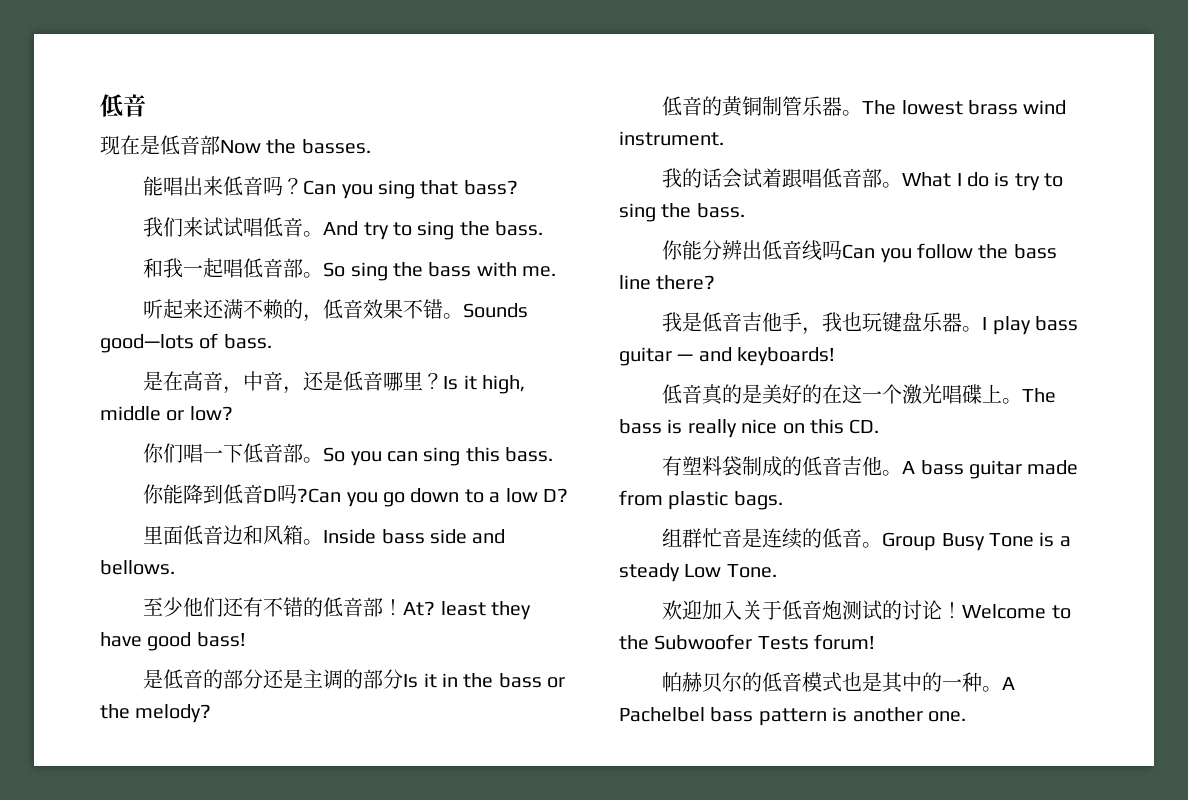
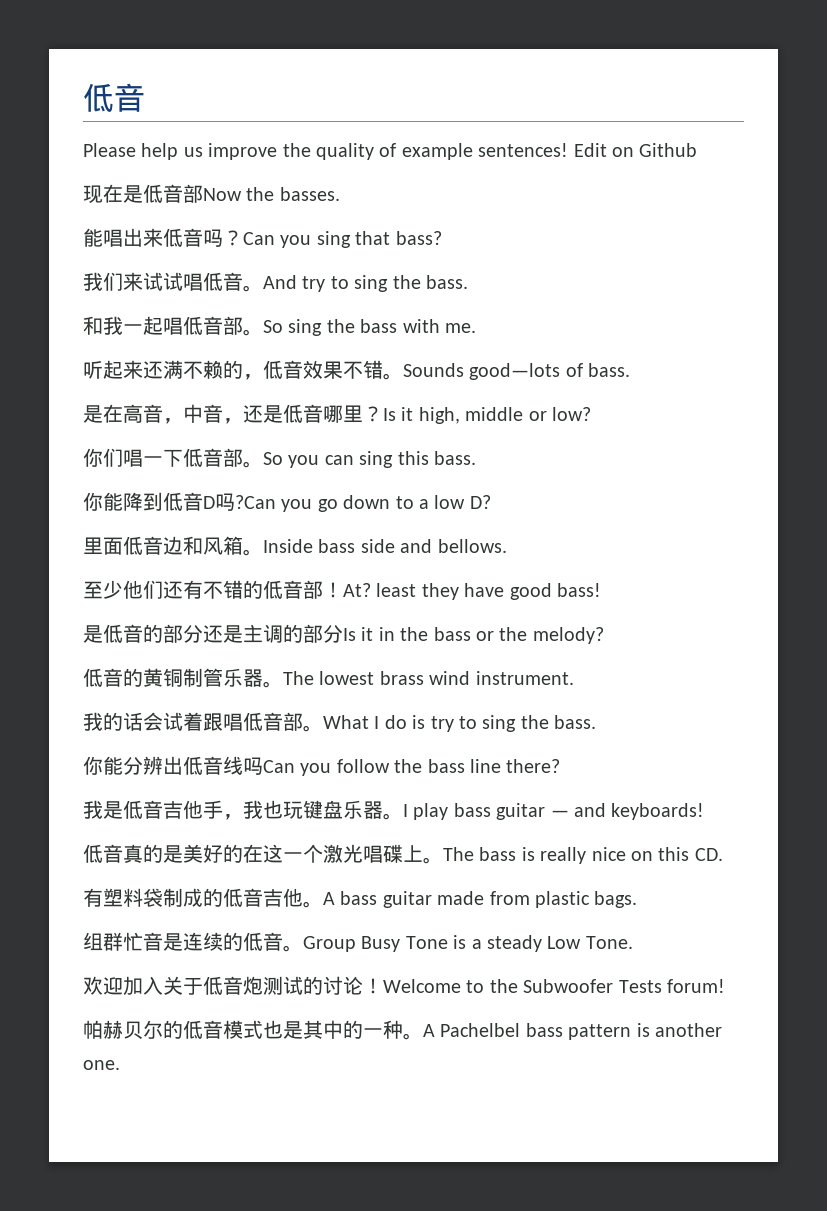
[100,94,146,117] 低音 -> [83,83,145,112] [83,143,698,160] 低音 // Please help us improve the quality of example sentences! Edit on Github

